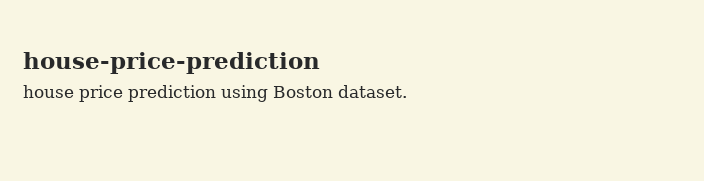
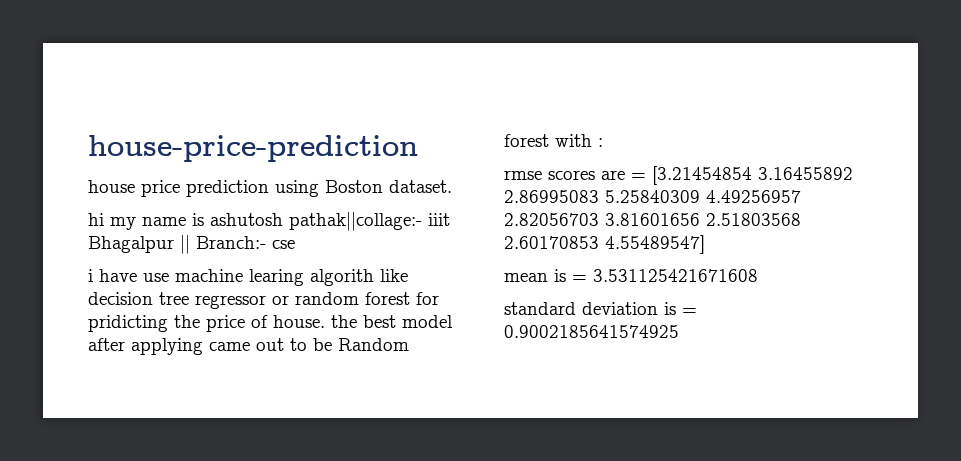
(407, 91) none -> [88,211,450,231] [88,234,295,254] [88,269,408,286] [88,292,439,309] [88,315,453,332] [88,338,409,355] [504,134,603,147] [504,166,853,185] [504,190,801,203] [504,213,801,226] [504,235,705,254] [504,269,758,282] [504,302,697,315] [504,325,679,338] // hi my name is ashutosh pathak||collage:- iiit Bhagalpur || Branch:- cse // i have use machine learing algorith like decision tree regressor or random forest for pridicting the price of house. the best model after applying came out to be Random forest with : // rmse scores are = [3.21454854 3.16455892 2.86995083 5.25840309 4.49256957 2.82056703 3.81601656 2.51803568 2.60170853 4.55489547] // mean is = 3.531125421671608 // standard deviation is = 0.9002185641574925

